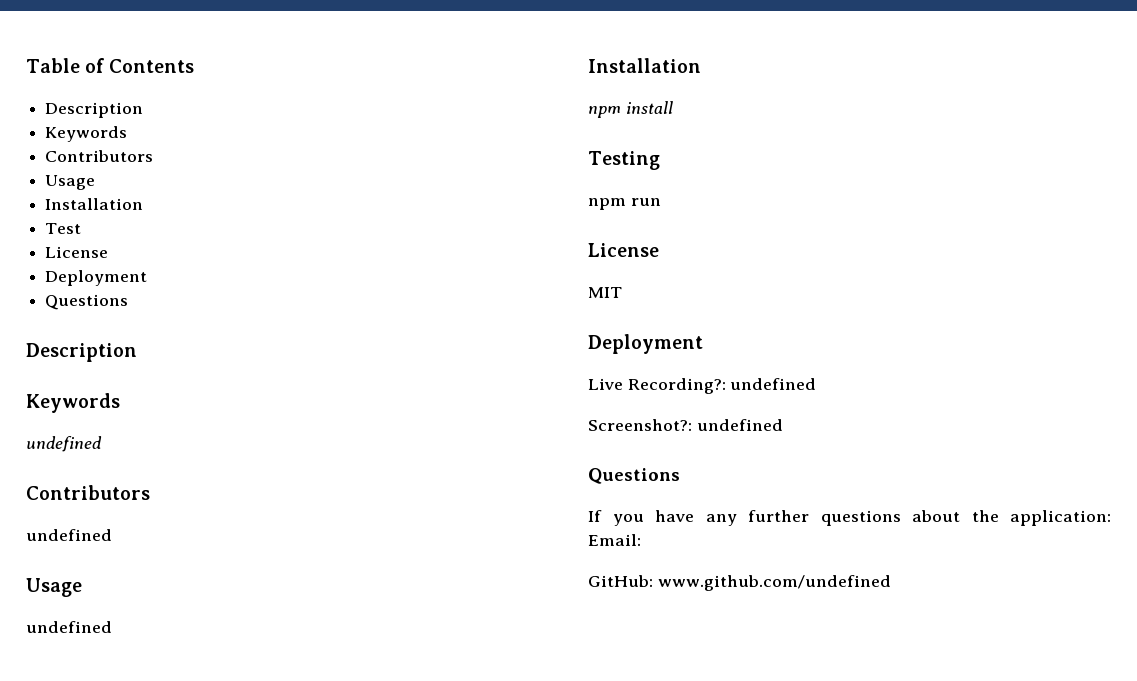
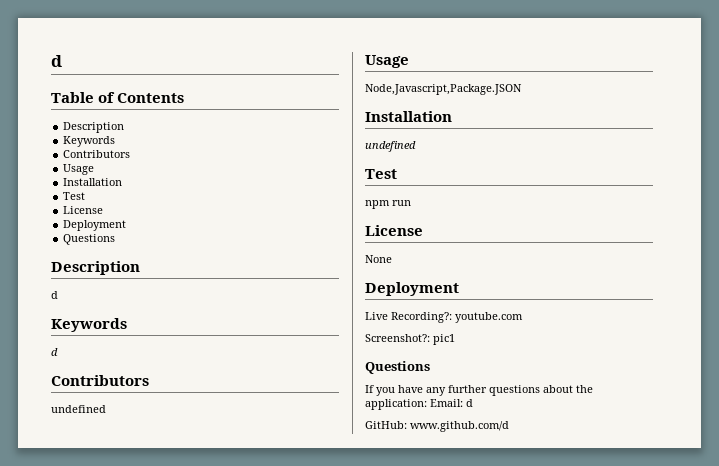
(26, 65) none -> [51,55,62,67] d //
[26,393,120,413] [26,436,102,452] // Keywords // undefined -> [51,291,58,299] [51,318,127,332] [51,348,58,356] // d // Keywords // d
[26,621,112,633] [588,58,701,73] [588,101,673,118] [588,151,660,170] undefined // Installation // npm install // Testing -> [365,84,522,95] [365,111,452,122] [365,141,416,152] [365,169,397,179] Node,Javascript,Package.JSON // Installation // undefined // Test
[588,287,622,298] // MIT -> [365,255,392,263] // None
[730,378,817,390] undefined -> [455,312,523,323] youtube.com
[696,419,783,431] undefined -> [433,334,455,345] pic1
(641, 540) none -> [466,399,473,407] d
[657,575,891,591] www.github.com/undefined -> [410,421,509,432] www.github.com/d

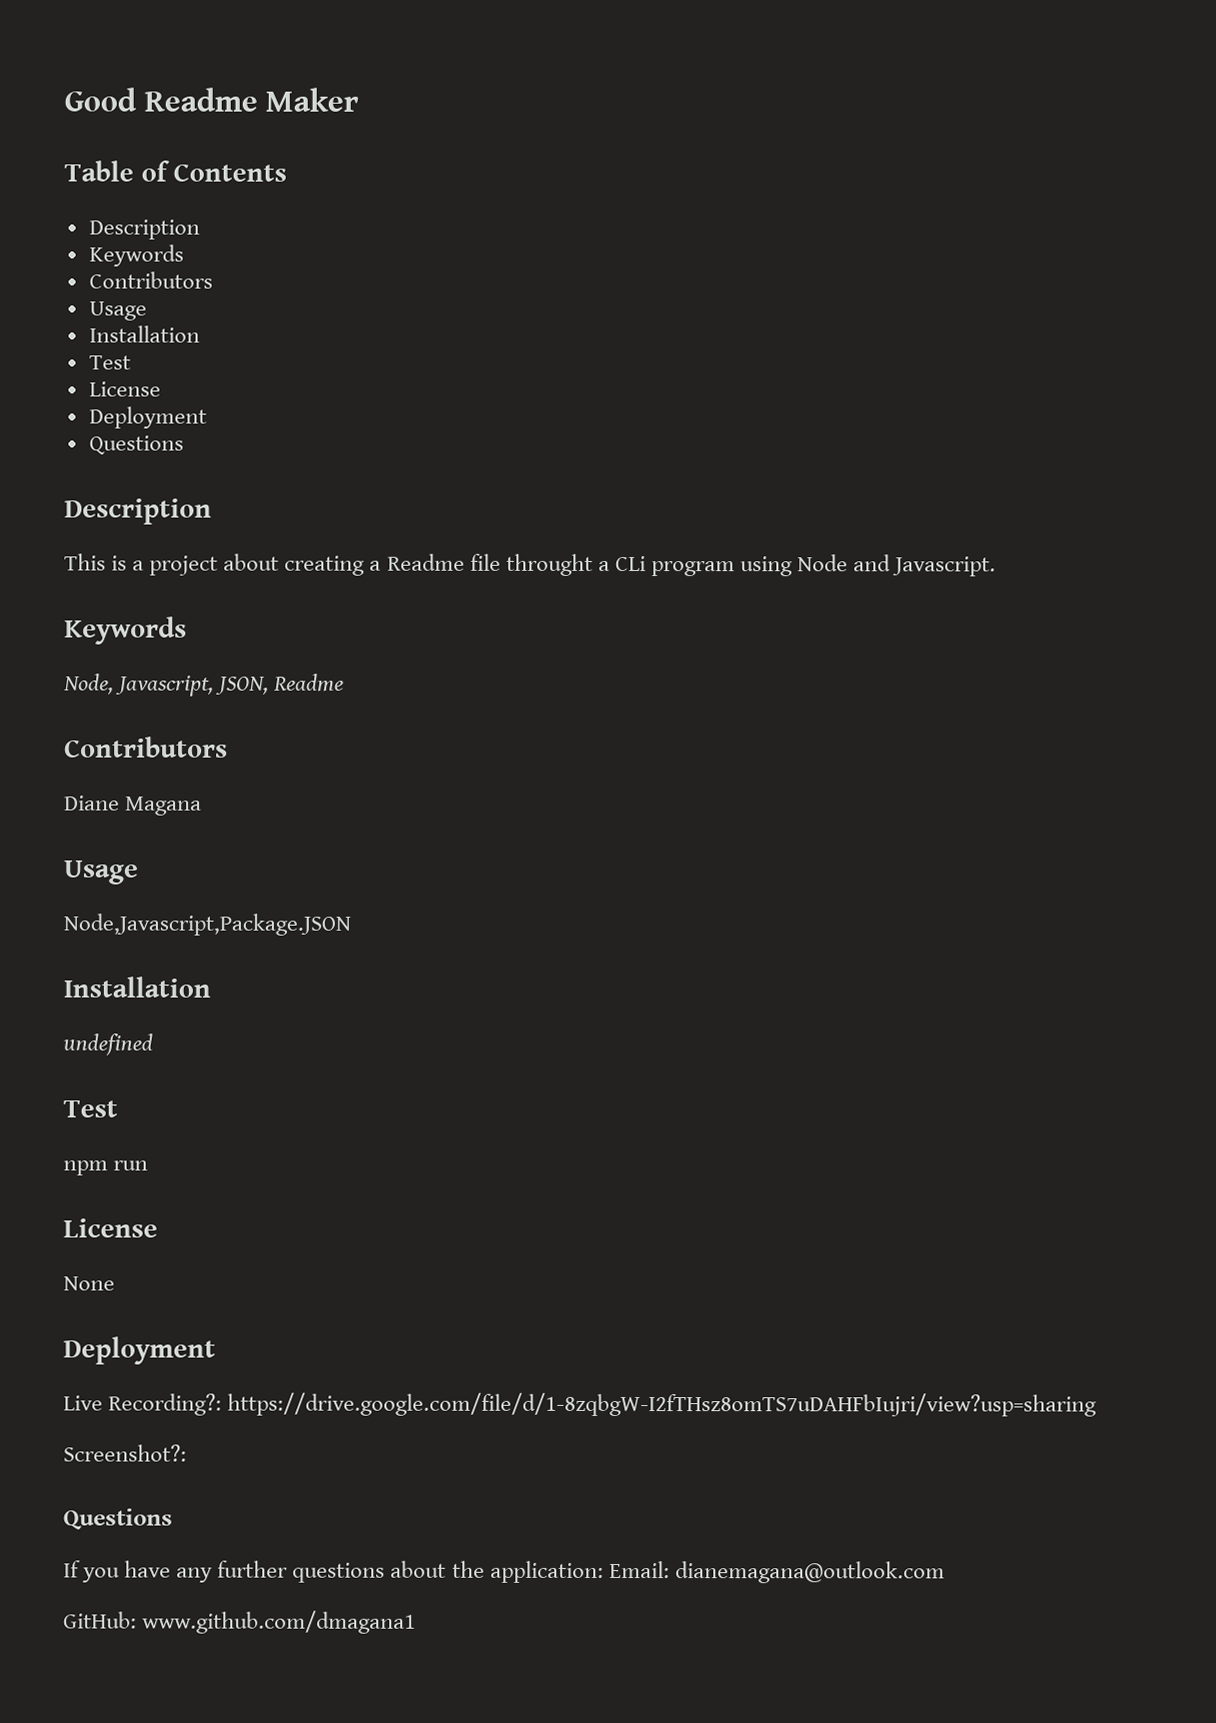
[51,55,62,67] d -> [64,87,360,112] Good Readme Maker
[51,291,58,299] [51,318,127,332] [51,348,58,356] [51,375,149,386] [51,405,106,413] d // Keywords // d // Contributors // undefined -> [64,553,997,577] [64,616,187,645] [63,673,345,697] [64,736,228,758] [64,795,203,816] This is a project about creating a Readme file throught a CLi program using Node and Javascript. // Keywords // Node, Javascript, JSON, Readme // Contributors // Diane Magana
[455,312,523,323] youtube.com -> [227,1392,1098,1417] https://drive.google.com/file/d/1-8zqbgW-I2fTHsz8omTS7uDAHFbIujri/view?usp=sharing
[433,334,455,345] pic1 -> (187, 1453) none
[466,399,473,407] d -> [674,1561,945,1584] dianemagana@outlook.com
[410,421,509,432] www.github.com/d -> [142,1610,417,1634] www.github.com/dmagana1

